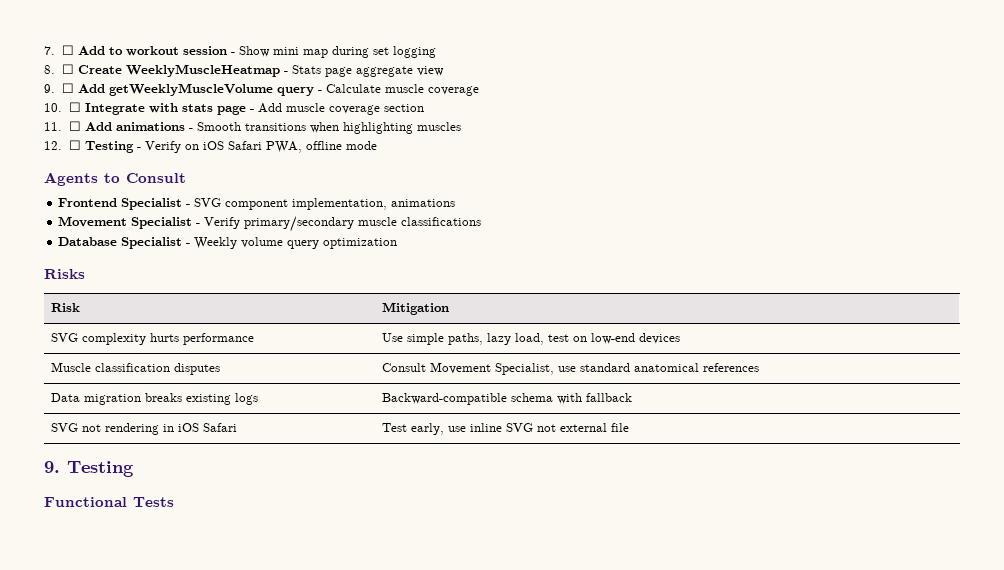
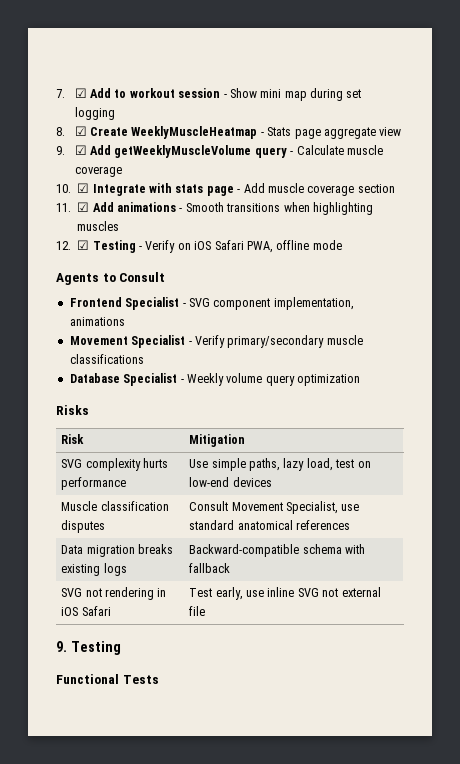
[61,45,74,55] ☐ -> [74,88,87,98] ☑
[61,64,74,74] ☐ -> [74,126,87,136] ☑
[61,83,74,93] ☐ -> [74,145,87,155] ☑
[68,102,81,112] ☐ -> [77,183,90,193] ☑
[68,121,81,131] ☐ -> [77,202,90,212] ☑
[68,140,81,150] ☐ -> [77,240,90,250] ☑

